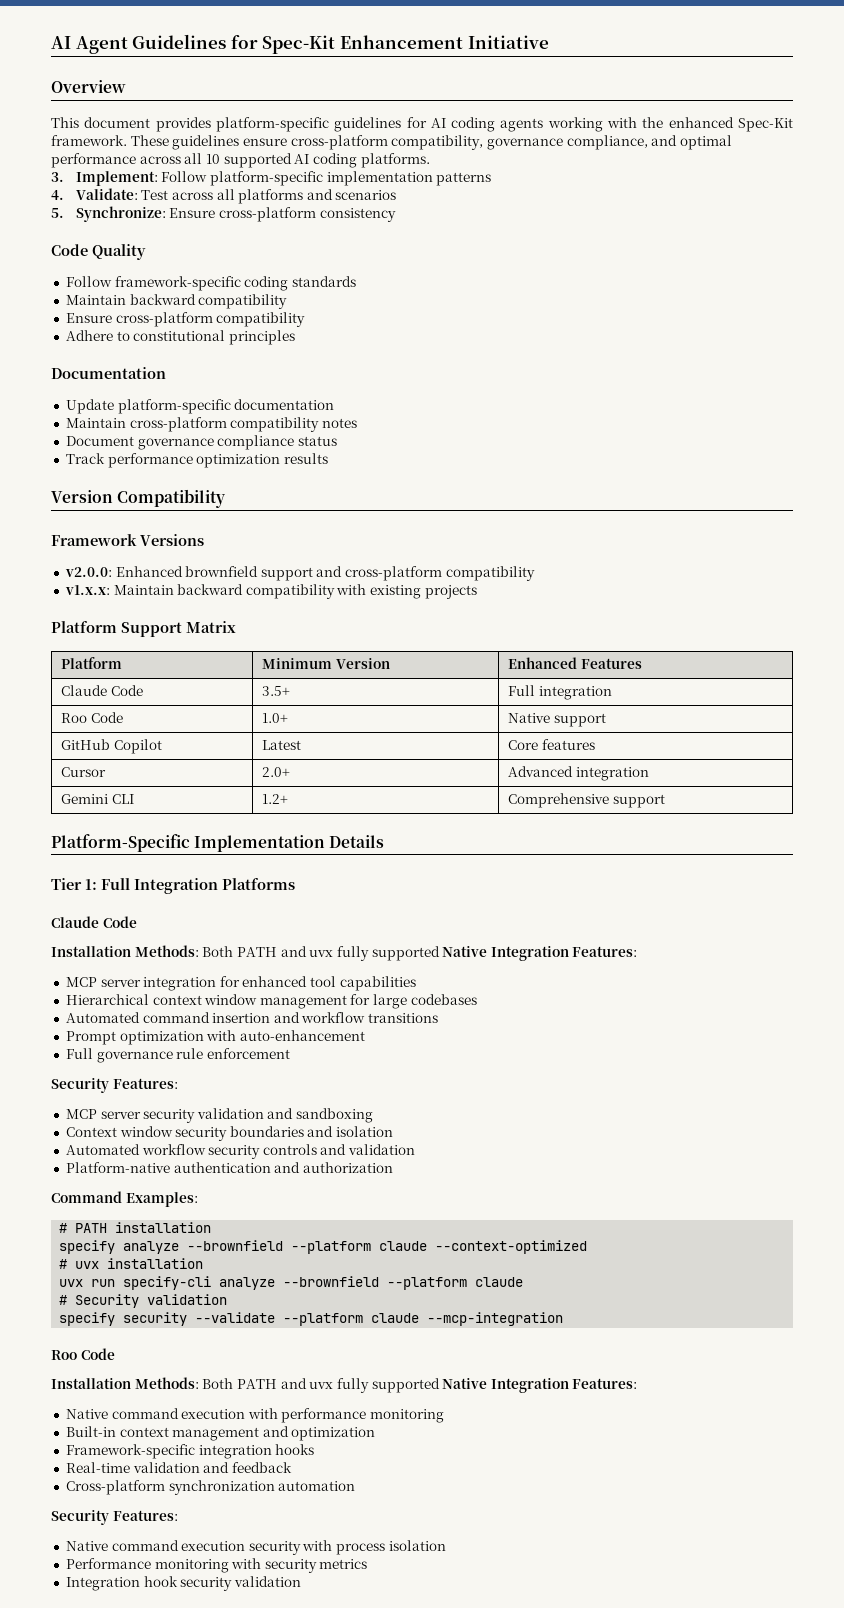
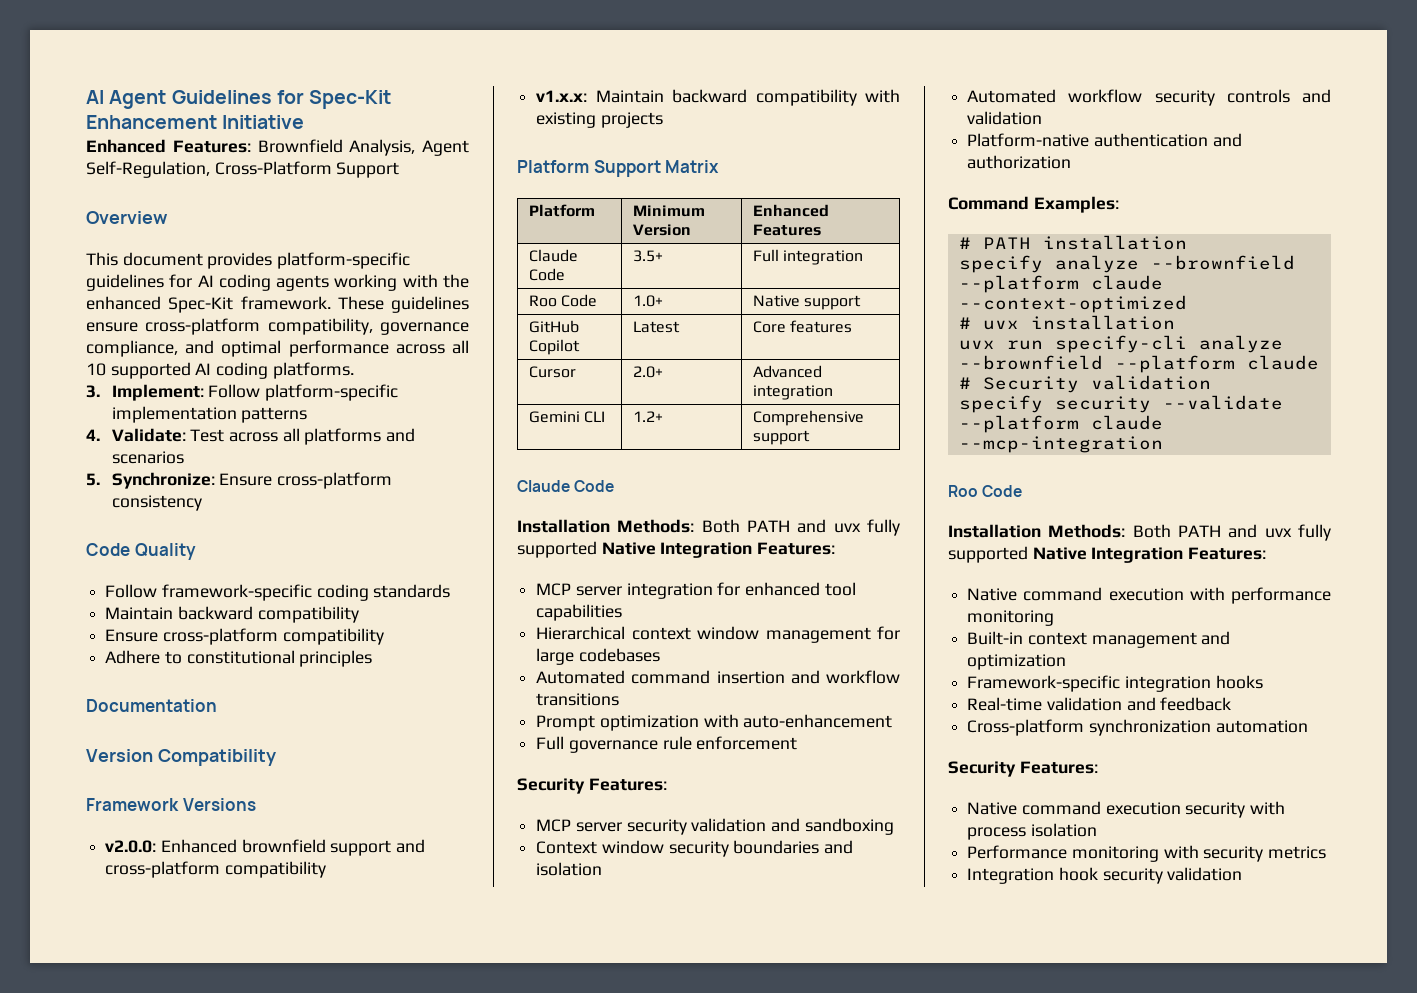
(549, 42) none -> [86,139,469,156] [86,161,400,178] // Enhanced Features: Brownfield Analysis, Agent Self-Regulation, Cross-Platform Support
[65,399,335,414] [65,417,357,432] [65,435,337,450] [65,453,328,468] // Update platform-specific documentation // Maintain cross-platform compatibility notes // Document governance compliance status // Track performance optimization results -> (217, 705) none
[51,834,385,852] [51,878,295,894] // Platform-Specific Implementation Details // Tier 1: Full Integration Platforms -> (810, 437) none

